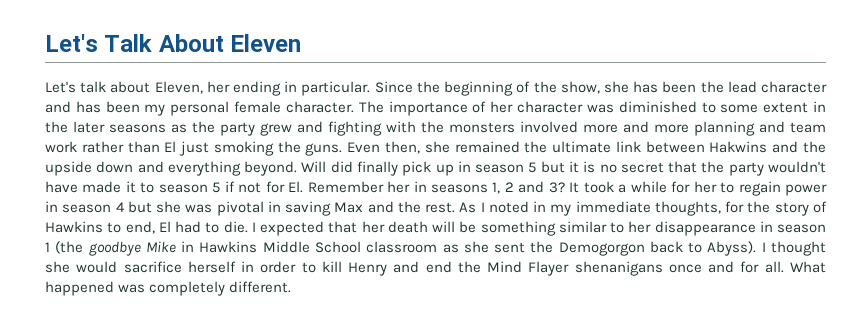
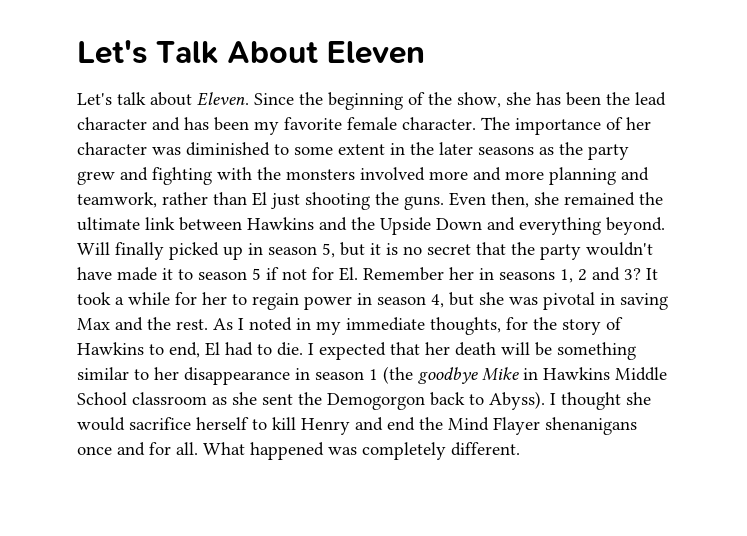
[154,81,371,96] Eleven, her ending in particular. -> [197,92,249,106] Eleven.
[170,101,230,116] personal -> [284,117,342,130] favorite
[790,122,826,133] [45,141,77,153] team work -> [77,192,157,208] teamwork,
[213,141,274,156] smoking -> [305,192,370,210] shooting
[709,141,827,153] [45,161,134,176] Hakwins and the upside down -> [247,217,482,235] Hawkins and the Upside Down
[330,161,432,176] did finally pick -> [115,242,219,260] finally picked
[528,162,537,173] 5 -> [322,243,335,258] 5,
[115,202,125,212] 4 -> [431,294,444,308] 4,
[241,261,297,273] in order -> (249, 423) none

